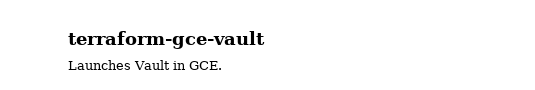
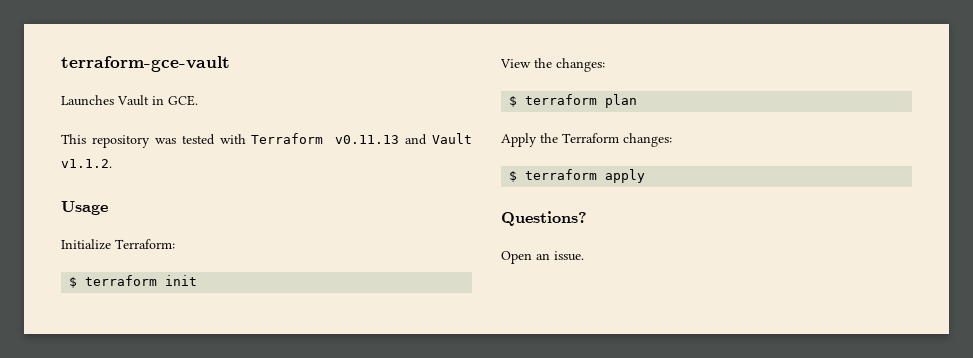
(222, 65) none -> [61,133,473,148] [61,159,112,168] [61,201,108,215] [61,239,175,250] [69,275,198,288] [500,58,605,72] [509,94,638,108] [501,133,672,147] [509,169,646,183] [501,211,587,226] [501,251,584,264] // This repository was tested with Terraform v0.11.13 and Vault v1.1.2. // Usage // Initialize Terraform: // $ terraform init // View the changes: // $ terraform plan // Apply the Terraform changes: // $ terraform apply // Questions? // Open an issue.

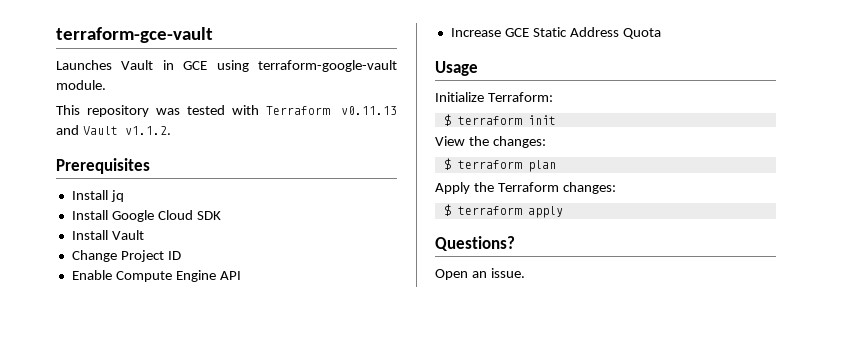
[168,95,198,106] GCE. -> [183,60,397,72] [56,80,106,90] GCE using terraform-google-vault module.
(112, 163) none -> [56,158,150,174] [71,190,124,202] [71,210,221,222] [71,230,144,240] [71,250,181,262] [71,270,241,282] [450,27,661,39] // Prerequisites // Install jq // Install Google Cloud SDK // Install Vault // Change Project ID // Enable Compute Engine API // Increase GCE Static Address Quota

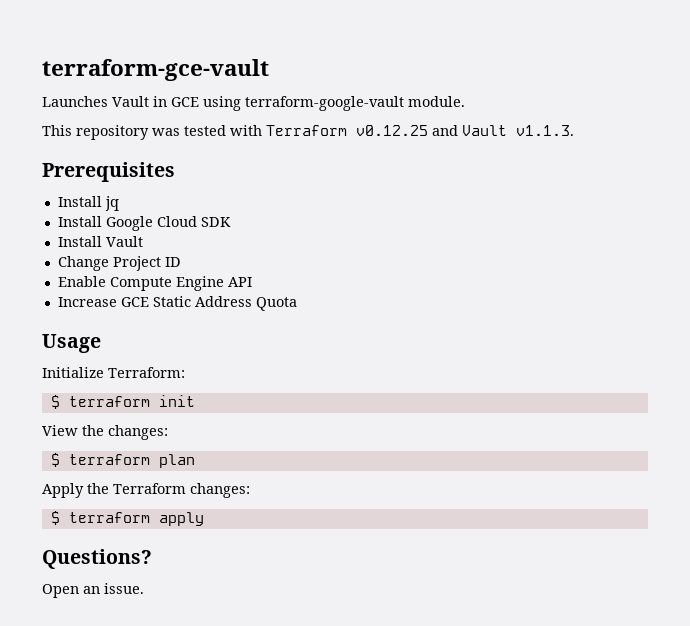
[341,106,398,115] v0.11.13 -> [356,125,428,136] v0.12.25
[124,126,171,135] v1.1.2. -> [516,125,574,136] v1.1.3.

